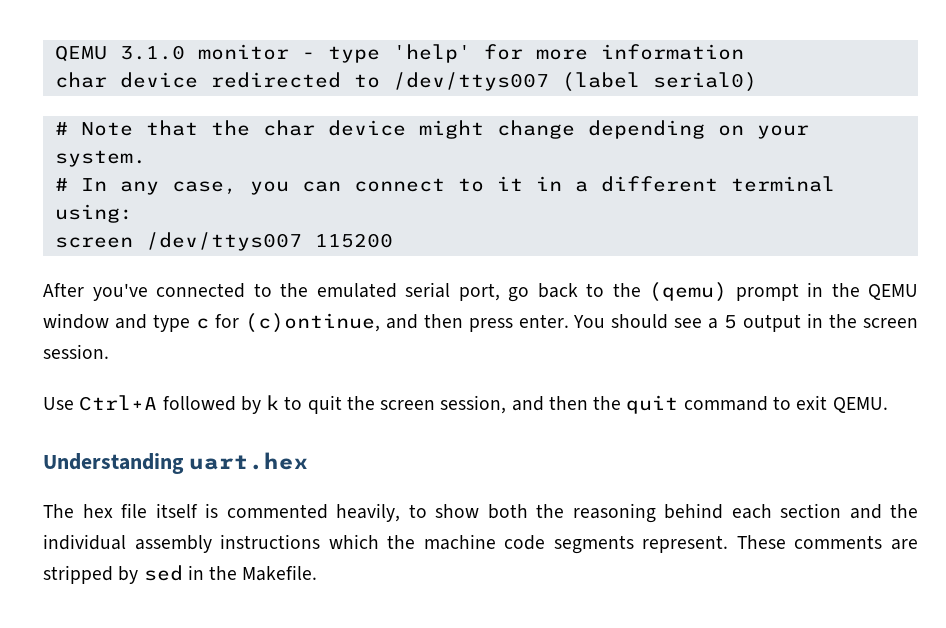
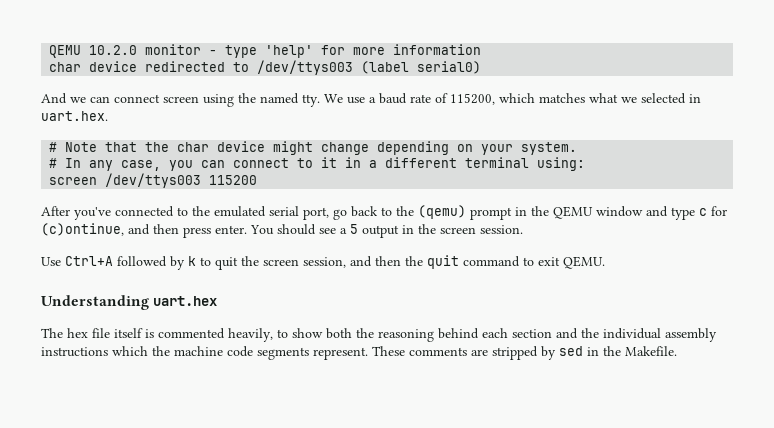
[54,45,185,62] QEMU 3.1.0 -> [49,45,138,58] QEMU 10.2.0
[392,72,549,91] /dev/ttys007 -> [257,60,354,75] /dev/ttys003
(757, 82) none -> [41,93,701,107] [41,111,108,121] // And we can connect screen using the named tty. We use a baud rate of 115200, which matches what we selected in uart.hex.
[145,232,302,251] /dev/ttys007 -> [105,173,202,188] /dev/ttys003

